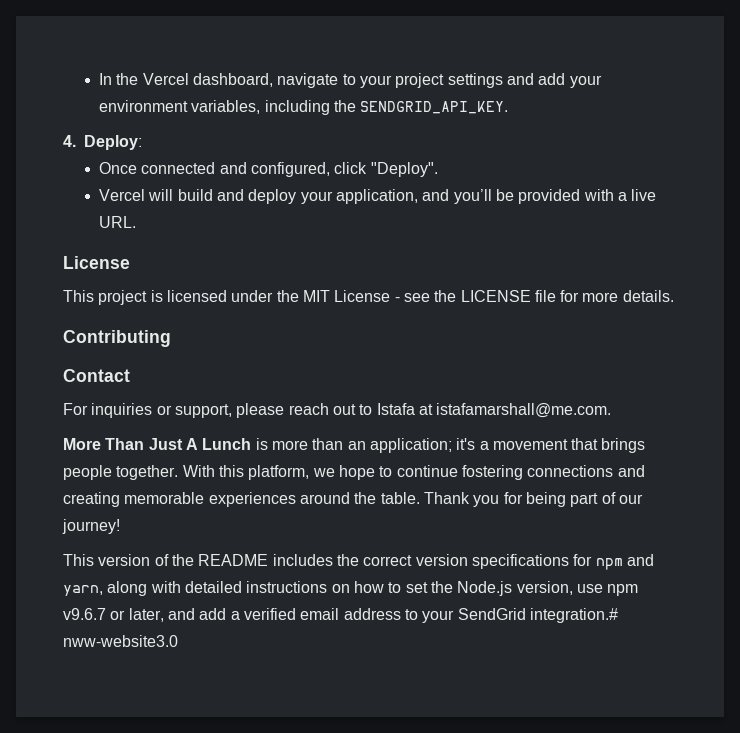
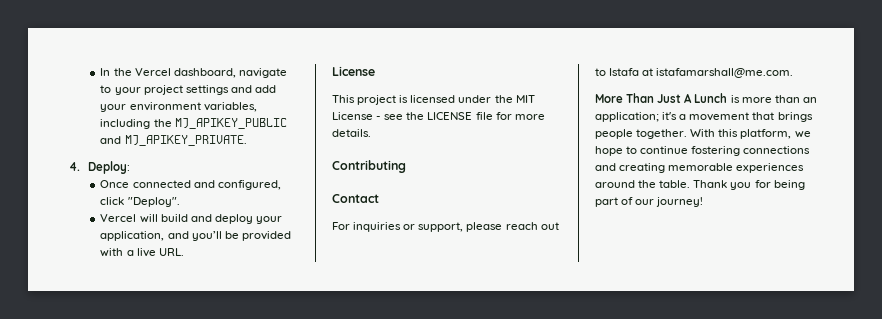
[360,101,509,114] SENDGRID_API_KEY. -> [174,118,287,129] [100,135,247,146] MJ_APIKEY_PUBLIC and MJ_APIKEY_PRIVATE.
[63,554,654,570] [63,581,639,596] [63,608,618,623] [63,635,178,647] // This version of the README includes the correct version specifications for npm and yarn, along with detailed instructions on how to set the Node.js version, use npm v9.6.7 or later, and add a verified email address to your SendGrid integration.# nww-website3.0 -> (704, 202) none

